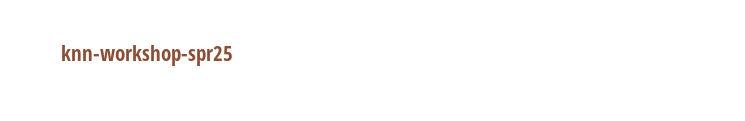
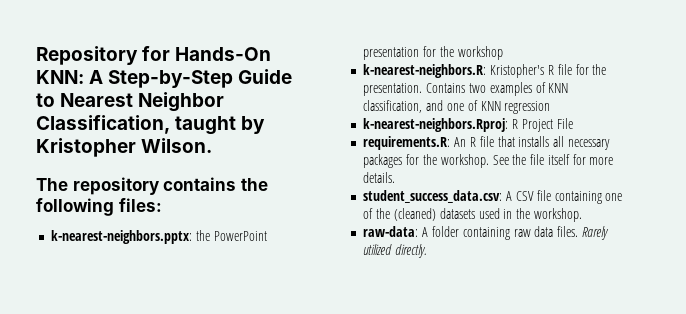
[61,45,233,66] knn-workshop-spr25 -> [36,46,272,65] [36,69,293,88] [36,92,225,112] [36,115,266,135] [36,138,213,157] [36,177,268,195] [36,198,162,216] [51,230,267,244] [363,46,503,60] [363,64,607,78] [363,82,569,96] [363,100,551,114] [363,118,573,132] [363,136,610,150] [363,154,614,168] [363,172,396,183] [363,190,623,204] [363,208,582,222] [363,226,609,240] [363,244,428,258] Repository for Hands-On KNN: A Step-by-Step Guide to Nearest Neighbor Classification, taught by Kristopher Wilson. // The repository contains the following files: // k-nearest-neighbors.pptx: the PowerPoint presentation for the workshop // k-nearest-neighbors.R: Kristopher's R file for the presentation. Contains two examples of KNN classification, and one of KNN regression // k-nearest-neighbors.Rproj: R Project File // requirements.R: An R file that installs all necessary packages for the workshop. See the file itself for more details. // student_success_data.csv: A CSV file containing one of the (cleaned) datasets used in the workshop. // raw-data: A folder containing raw data files. Rarely utilized directly.

